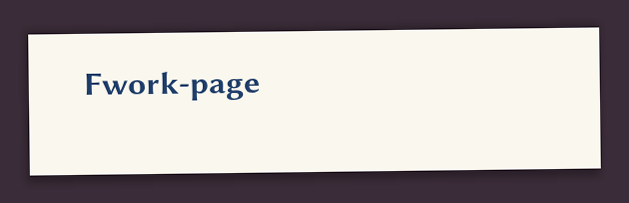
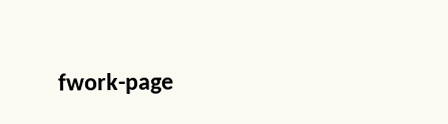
[83,70,261,102] Fwork-page -> [58,72,174,95] fwork-page

